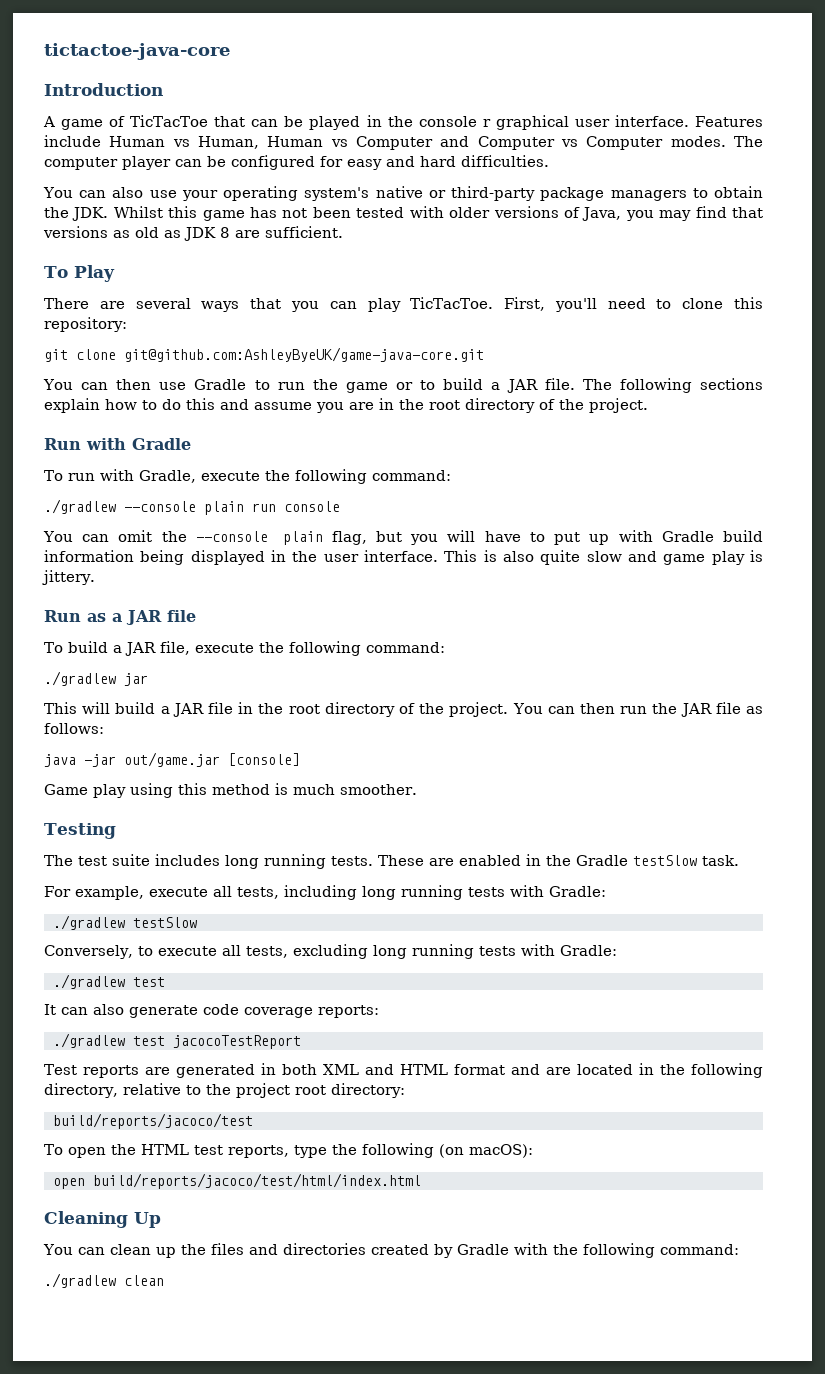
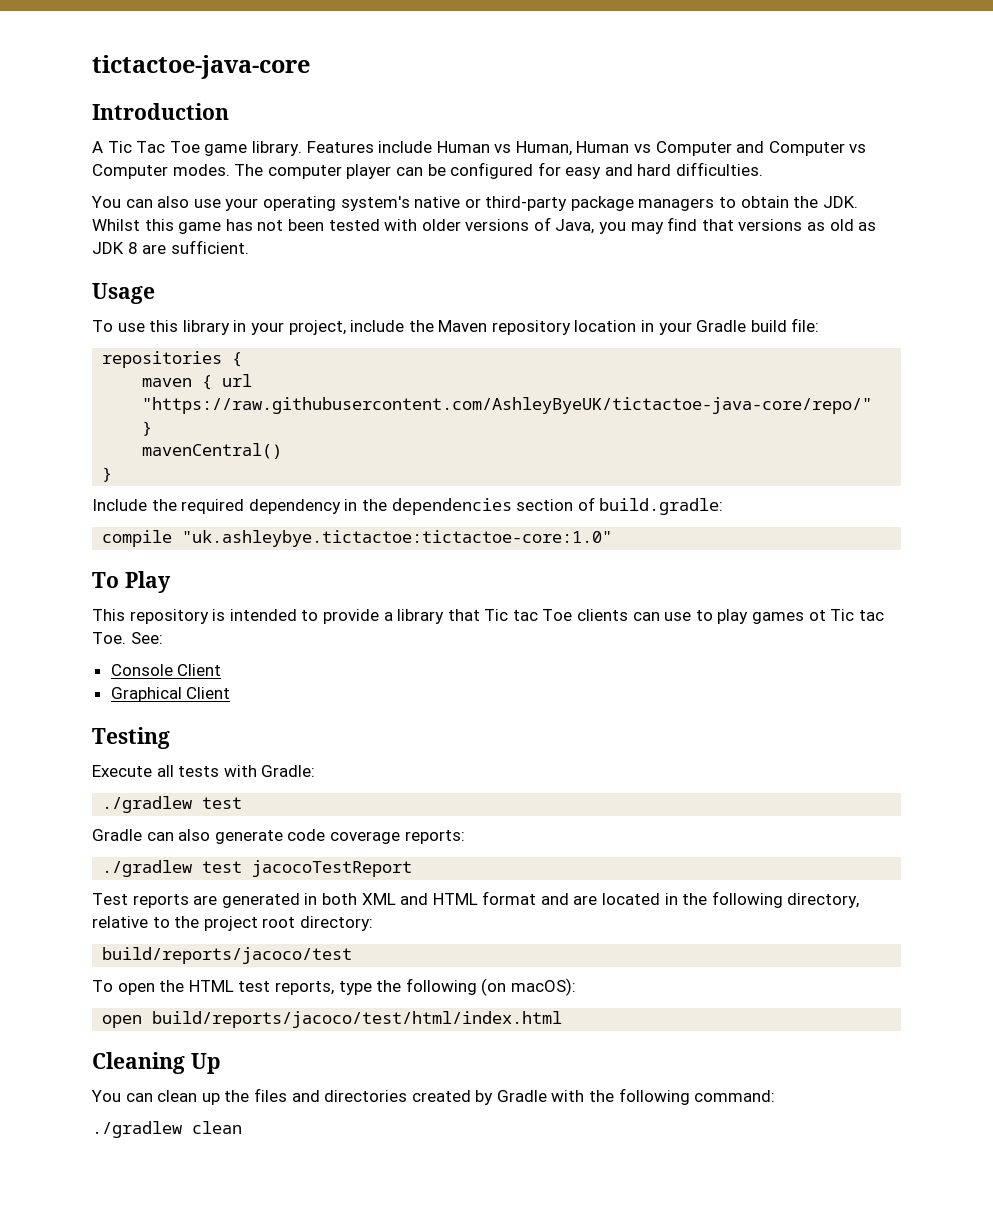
[61,115,689,130] game of TicTacToe that can be played in the console r graphical user interface. -> [107,141,302,156] Tic Tac Toe game library.
[44,265,115,282] [44,297,764,312] [44,317,127,332] [44,347,484,362] [43,378,764,393] [44,398,648,413] [44,438,191,450] [44,469,451,484] [44,499,340,515] [43,530,764,545] [44,550,764,565] [42,570,95,585] [44,610,196,625] [44,641,445,656] [44,671,148,686] [44,702,763,717] [44,723,104,734] [44,752,300,767] [44,783,417,798] [44,823,116,839] [44,854,739,869] [44,885,606,900] [53,915,197,930] [44,944,474,959] To Play // There are several ways that you can play TicTacToe. First, you'll need to clone this repository: // git clone git@github.com:AshleyByeUK/game-java-core.git // You can then use Gradle to run the game or to build a JAR file. The following sections explain how to do this and assume you are in the root directory of the project. // Run with Gradle // To run with Gradle, execute the following command: // ./gradlew --console plain run console // You can omit the --console plain flag, but you will have to put up with Gradle build information being displayed in the user interface. This is also quite slow and game play is jittery. // Run as a JAR file // To build a JAR file, execute the following command: // ./gradlew jar // This will build a JAR file in the root directory of the project. You can then run the JAR file as follows: // java -jar out/game.jar [console] // Game play using this method is much smoother. // Testing // The test suite includes long running tests. These are enabled in the Gradle testSlow task. // For example, execute all tests, including long running tests with Gradle: // ./gradlew testSlow // Conversely, to execute all tests, excluding long running -> [92,283,155,304] [92,318,820,335] [102,351,243,368] [142,374,253,390] [142,397,873,414] [142,421,153,436] [142,443,283,459] [102,467,113,482] [92,497,724,515] [102,530,613,547] [92,571,171,593] [92,609,884,624] [92,632,163,644] [110,664,222,676] [110,687,231,702] [92,727,170,749] [92,765,174,777] Usage // To use this library in your project, include the Maven repository location in your Gradle build file: // repositories { // maven { url "https://raw.githubusercontent.com/AshleyByeUK/tictactoe-java-core/repo/" } // mavenCentral() // } // Include the required dependency in the dependencies section of build.gradle: // compile "uk.ashleybye.tictactoe:tictactoe-core:1.0" // To Play // This repository is intended to provide a library that Tic tac Toe clients can use to play games ot Tic tac Toe. See: // Console Client // Graphical Client // Testing // Execute all
[44,1004,56,1015] It -> [92,829,142,841] Gradle

